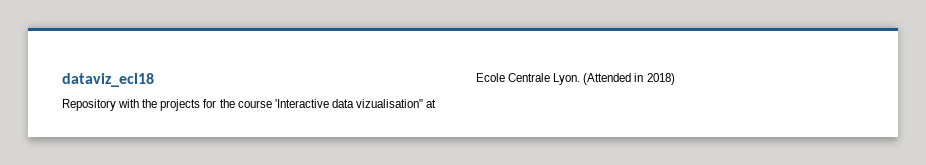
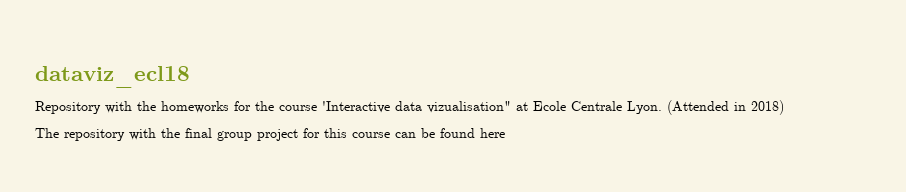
[160,99,201,111] projects -> [161,101,229,113] homeworks
(675, 79) none -> [35,128,505,141] // The repository with the final group project for this course can be found here

